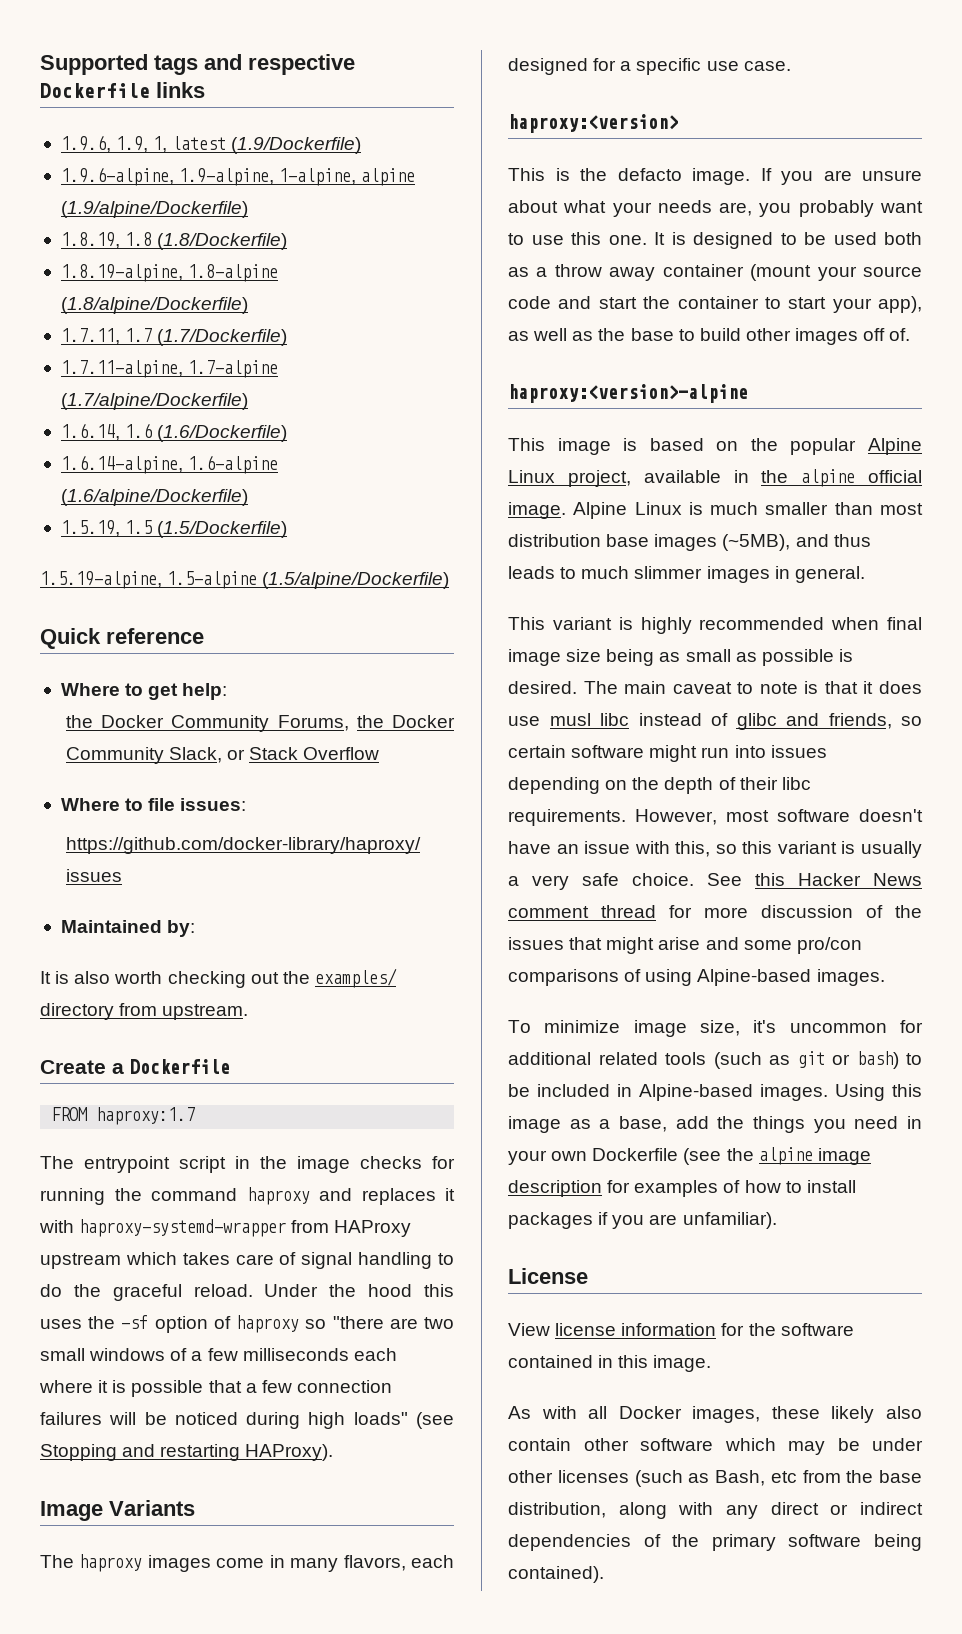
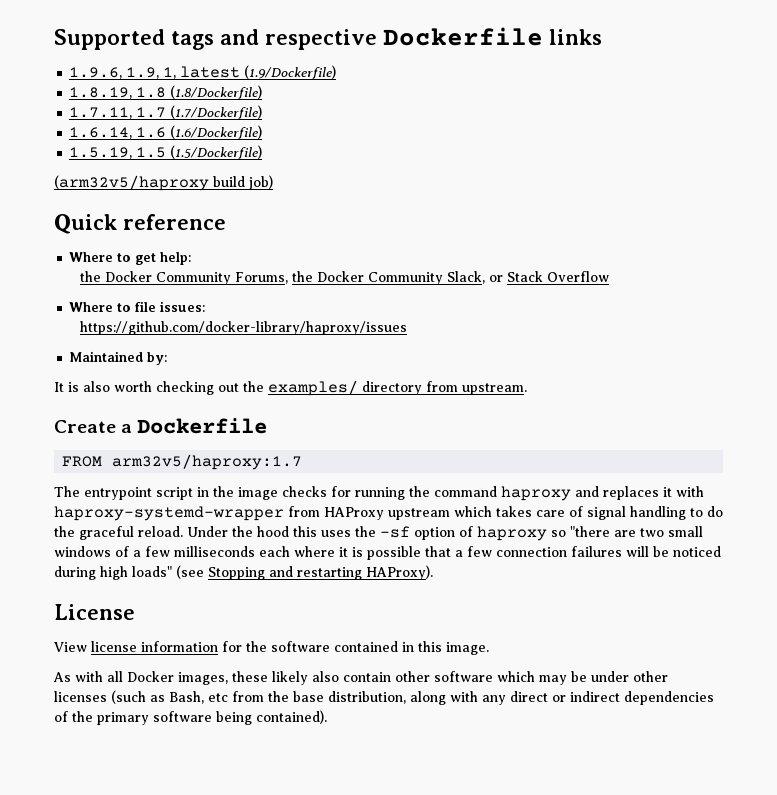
[60,167,416,186] [60,201,248,218] // 1.9.6-alpine, 1.9-alpine, 1-alpine, alpine (1.9/alpine/Dockerfile) -> (337, 72) none
[60,264,279,282] [60,297,248,314] // 1.8.19-alpine, 1.8-alpine (1.8/alpine/Dockerfile) -> (263, 92) none
[60,360,279,378] [60,393,248,410] // 1.7.11-alpine, 1.7-alpine (1.7/alpine/Dockerfile) -> (263, 112) none
[60,455,279,474] [60,489,248,506] // 1.6.14-alpine, 1.6-alpine (1.6/alpine/Dockerfile) -> (263, 132) none
[40,571,450,589] 1.5.19-alpine, 1.5-alpine (1.5/alpine/Dockerfile) -> [54,175,273,191] (arm32v5/haproxy build job)
[96,1107,196,1125] haproxy:1.7 -> [112,454,303,470] arm32v5/haproxy:1.7
[40,1500,195,1521] [40,1554,455,1572] [508,58,791,75] [508,114,678,133] [508,168,922,185] [508,200,923,217] [508,232,922,249] [508,264,922,281] [508,296,922,313] [508,328,911,345] [508,384,748,403] [508,438,922,455] [508,469,922,487] [508,502,923,519] [508,534,871,551] [508,566,865,583] [508,617,922,634] [508,649,853,666] [508,681,922,694] [508,713,922,730] [508,745,827,762] [508,777,811,794] [508,809,923,826] [508,841,922,858] [508,873,922,890] [508,905,922,918] [508,937,862,954] [508,969,885,986] [508,1020,923,1037] [508,1051,922,1069] [508,1084,922,1101] [508,1116,922,1133] [508,1147,871,1165] [508,1180,856,1197] [508,1212,777,1229] // Image Variants // The haproxy images come in many flavors, each designed for a specific use case. // haproxy:<version> // This is the defacto image. If you are unsure about what your needs are, you probably want to use this one. It is designed to be used both as a throw away container (mount your source code and start the container to start your app), as well as the base to build other images off of. // haproxy:<version>-alpine // This image is based on the popular Alpine Linux project, available in the alpine official image. Alpine Linux is much smaller than most distribution base images (~5MB), and thus leads to much slimmer images in general. // This variant is highly recommended when final image size being as small as possible is desired. The main caveat to note is that it does use musl libc instead of glibc and friends, so certain software might run into issues depending on the depth of their libc requirements. However, most software doesn't have an issue with this, so this variant is usually a very safe choice. See this Hacker News comment thread for more discussion of the issues that might arise and some pro/con comparisons of using Alpine-based images. // To minimize image size, it's uncommon for additional related tools (such as git or bash) to be included in Alpine-based images. Using this image as a base, add the things you need in your own Dockerfile (see the alpine image description for examples of how to install packages if you are unfamiliar). -> (433, 572) none

